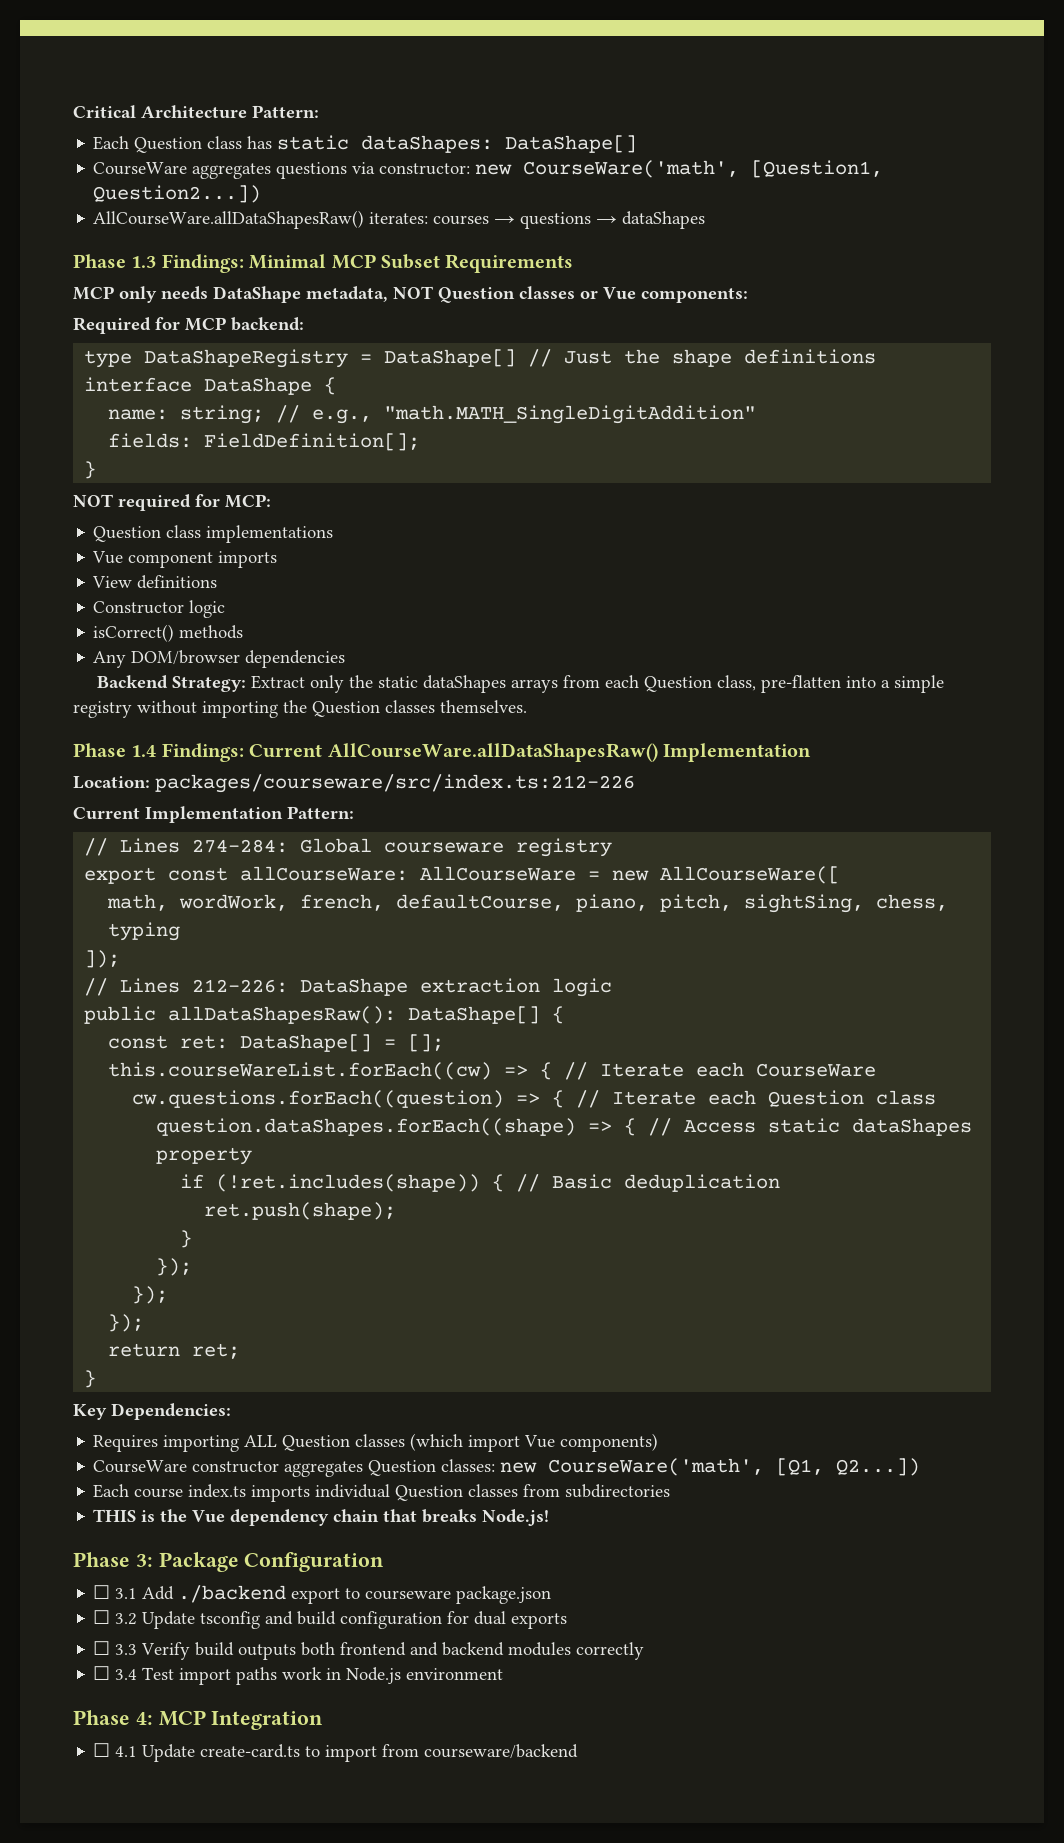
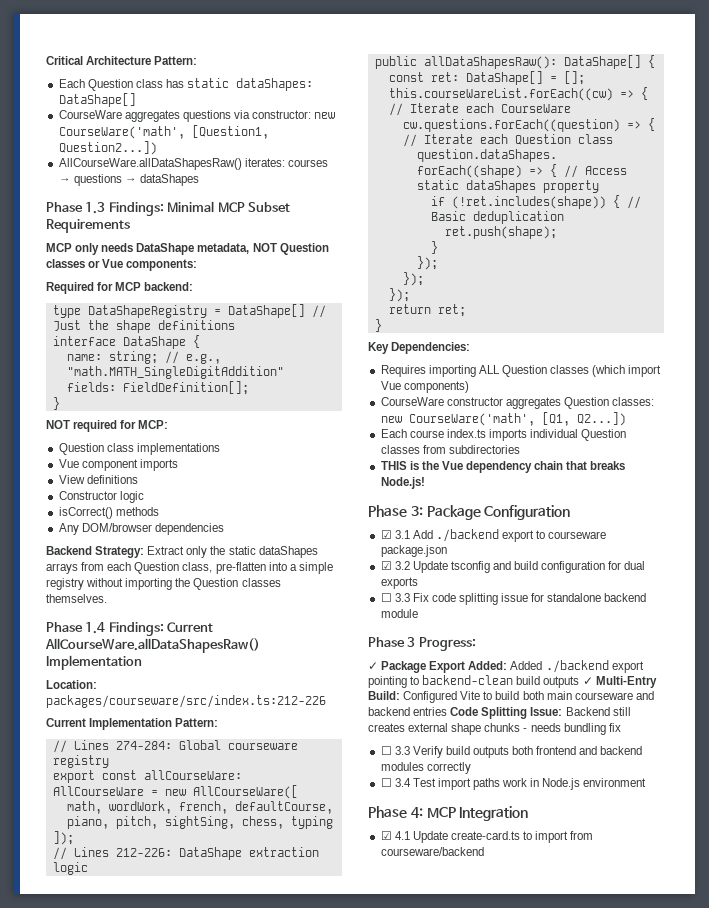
[93,1585,111,1599] ☐ -> [380,530,392,539] ☑
[93,1610,111,1624] ☐ -> [380,561,392,570] ☑
(568, 1621) none -> [380,593,647,605] [380,609,418,618] [368,637,476,651] [368,660,644,673] [368,675,657,688] [368,691,654,703] [368,707,631,719] [368,723,621,735] // ☐ 3.3 Fix code splitting issue for standalone backend module // Phase 3 Progress: // ✓ Package Export Added: Added ./backend export pointing to backend-clean build outputs ✓ Multi-Entry Build: Configured Vite to build both main courseware and backend entries Code Splitting Issue: Backend still creates external shape chunks - needs bundling fix
[93,1743,111,1757] ☐ -> [380,831,392,840] ☑

